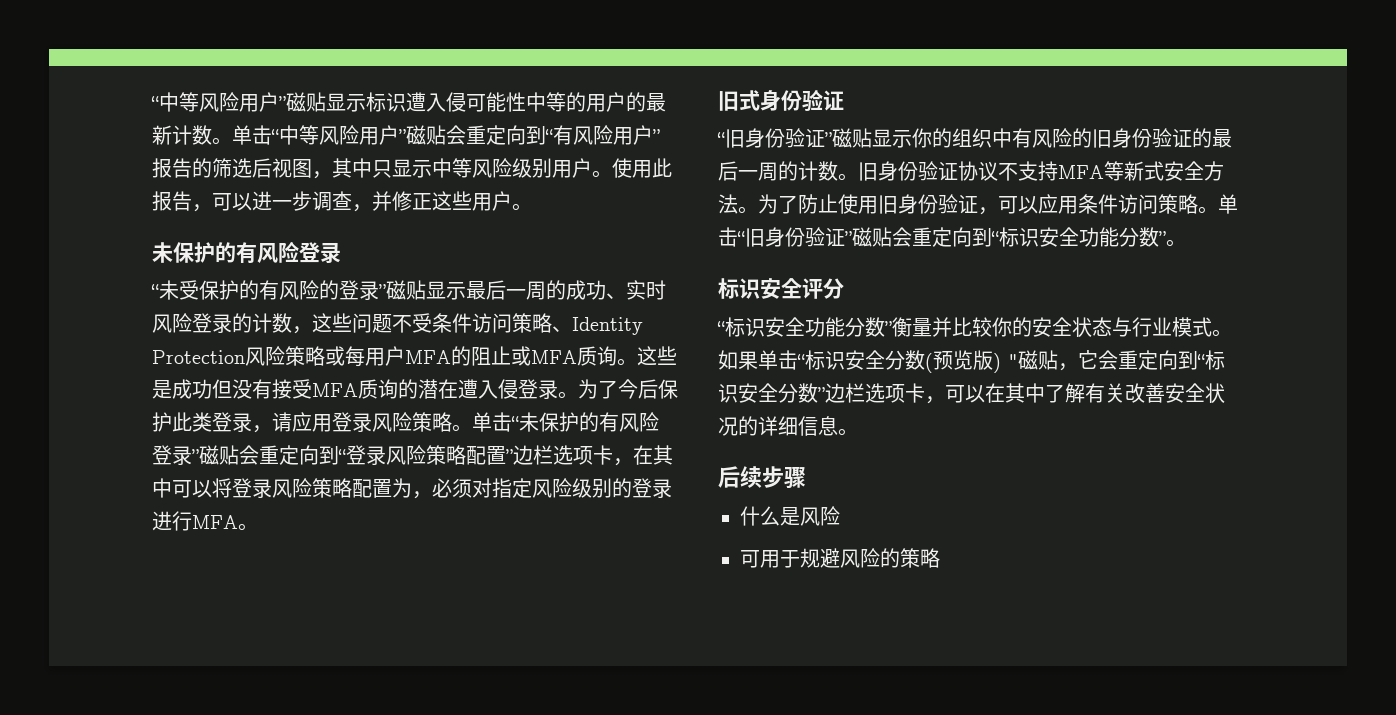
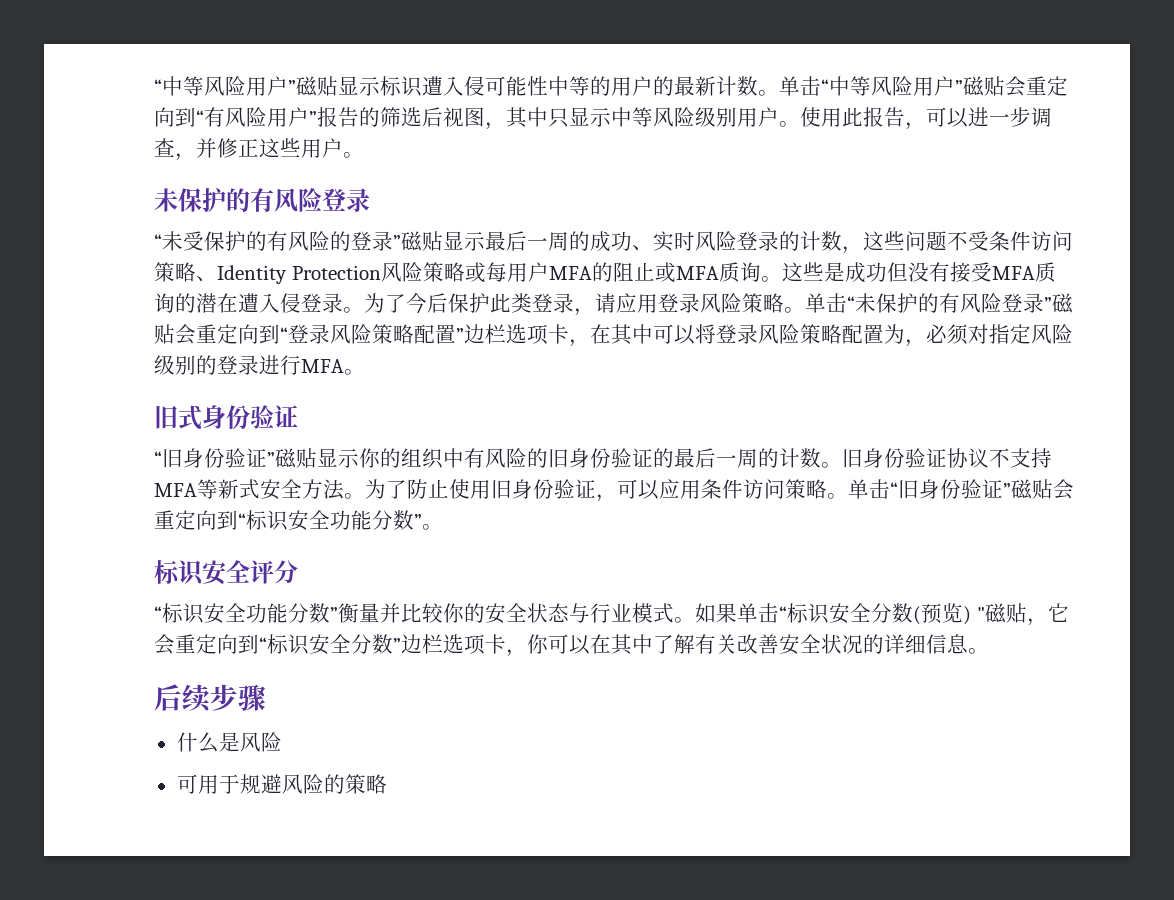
[973,350,993,370] 版 -> (963, 613) none
(945, 400) none -> [527,634,548,654] 你

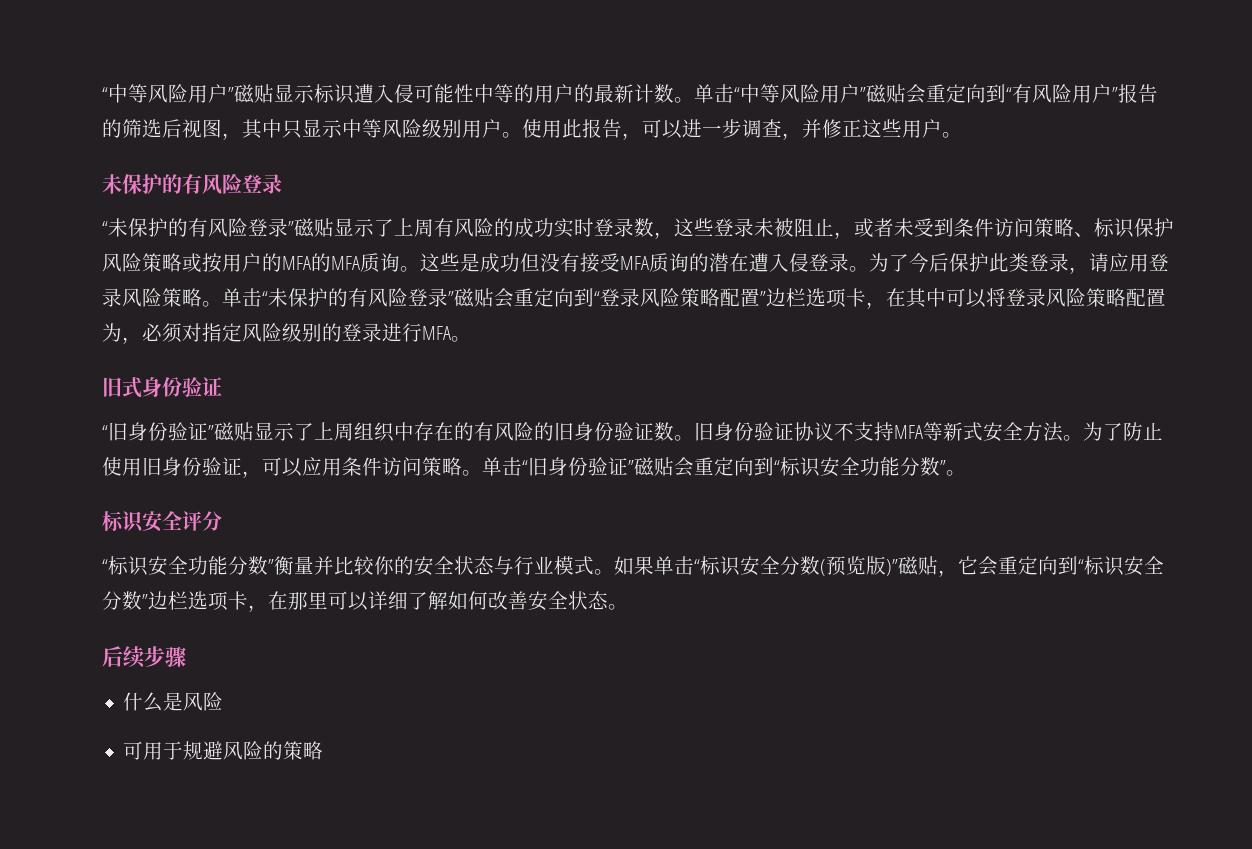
[183,231,351,251] 受保护的有风险的 -> [128,218,248,237] 保护的有风险
[485,231,989,254] 最后一周的成功、实时风险登录的计数，这些问题不受 -> [374,218,954,239] 了上周有风险的成功实时登录数，这些登录未被阻止，或者未受到
[217,265,381,284] Identity Protection -> [1094,218,1174,238] 标识保护
[485,262,676,283] 每用户MFA的阻止或 -> [202,253,331,273] 按用户的MFA的
[359,448,464,469] 你的组织中 -> [294,422,474,442] 了上周组织中存在的
[653,448,800,468] 的最后一周的计 -> (654, 431) none
[963,606,985,625] ) " -> [866,556,898,576] 版)”
[527,634,968,655] 你可以在其中了解有关改善安全状况的详细信息 -> [268,591,608,611] 在那里可以详细了解如何改善安全状态

